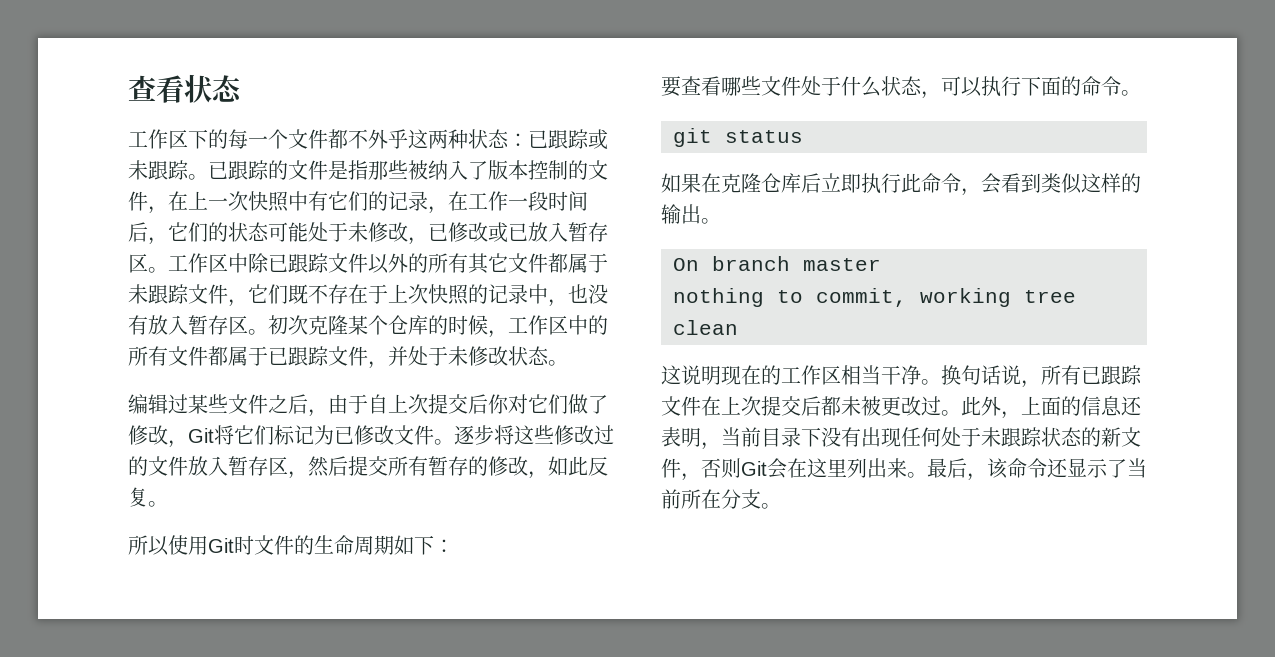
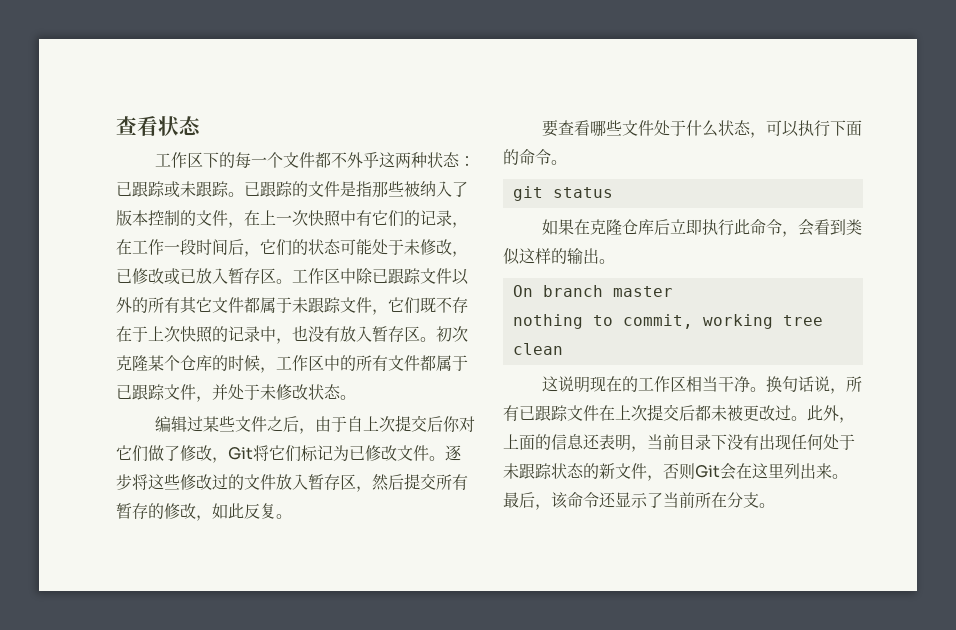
[128,535,454,556] // 所以使用Git时文件的生命周期如下： -> (292, 516) none

